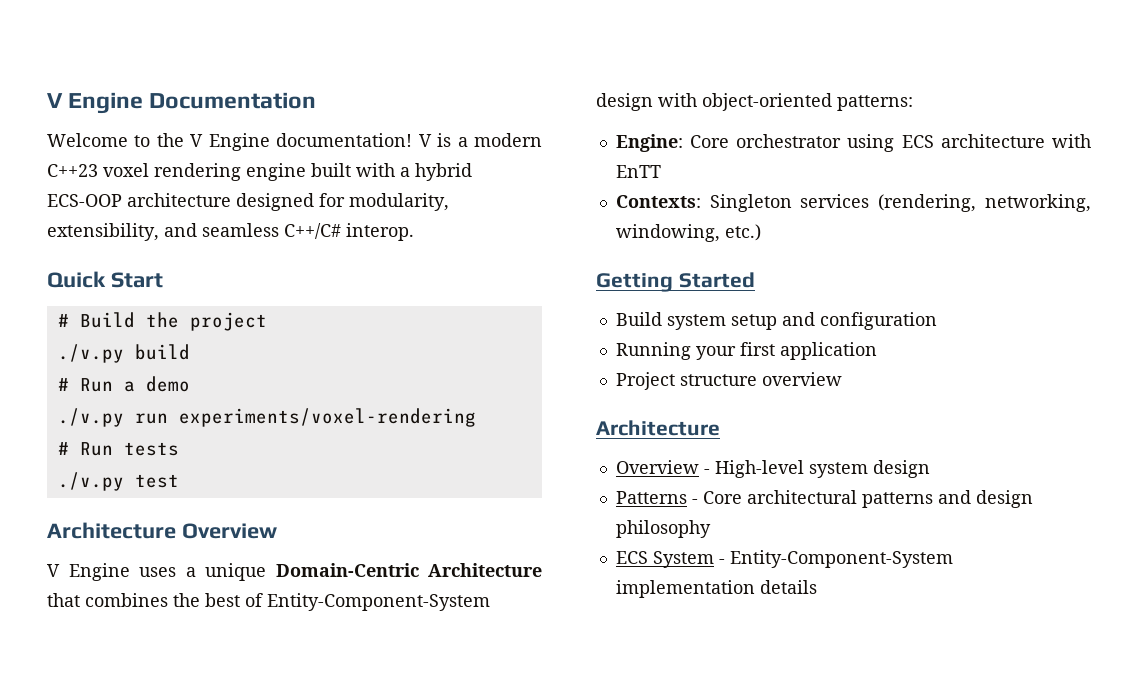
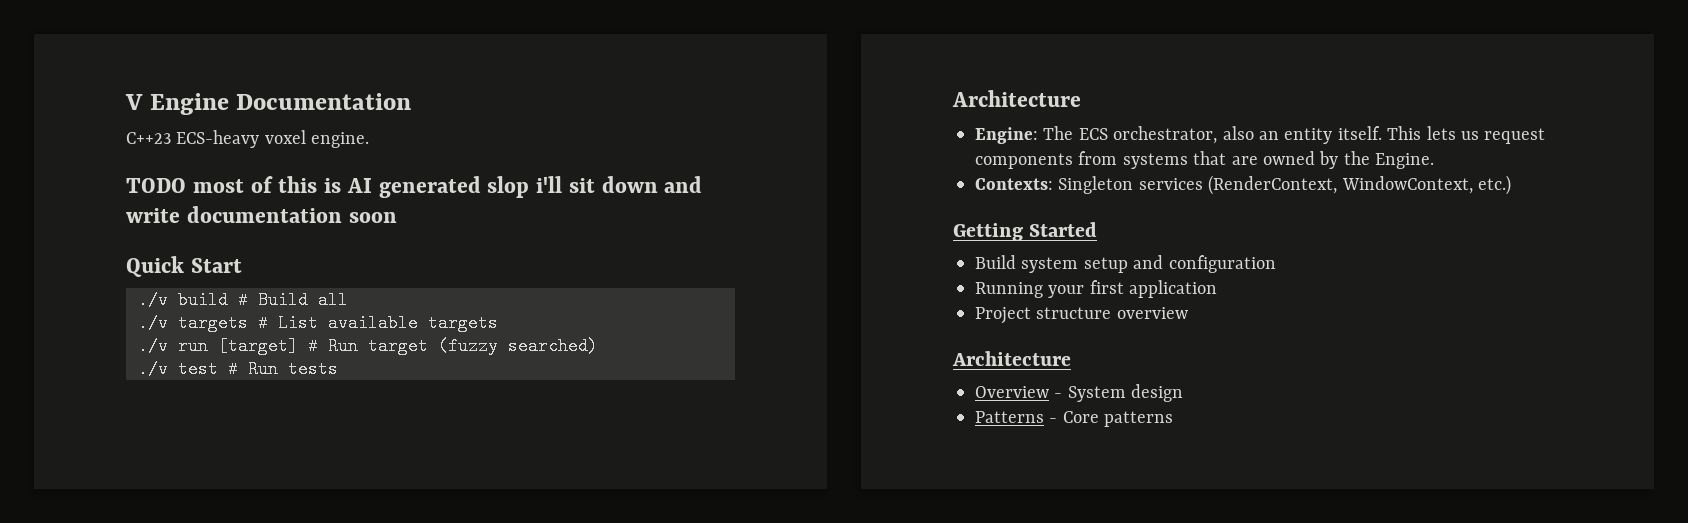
[47,133,543,151] [47,163,472,181] [47,193,449,211] [47,223,414,241] [47,271,163,288] [57,312,267,331] [57,344,190,363] [57,376,190,392] [57,408,476,427] Welcome to the V Engine documentation! V is a modern C++23 voxel rendering engine built with a hybrid ECS-OOP architecture designed for modularity, extensibility, and seamless C++/C# interop. // Quick Start // # Build the project // ./v.py build // # Run a demo // ./v.py run experiments/voxel-rendering // -> [126,130,370,148] [126,176,703,198] [126,206,397,223] [126,256,242,277] [138,291,348,309] [138,314,498,332] [138,337,598,355] [138,360,218,378] C++23 ECS-heavy voxel engine. // TODO most of this is AI generated slop i'll sit down and write documentation soon // Quick Start // ./v build # Build all // ./v targets # List available targets // ./v run [target] # Run target (fuzzy searched) // ./v test
[57,472,179,491] [47,522,277,539] [47,563,542,581] [47,593,490,611] [596,93,913,111] [615,134,1091,152] [615,165,661,178] // ./v.py test // Architecture Overview // V Engine uses a unique Domain-Centric Architecture that combines the best of Entity-Component-System design with object-oriented patterns: // Engine: Core orchestrator using ECS architecture with EnTT -> [952,90,1081,107] [975,126,1546,144] [975,151,1435,169] // Architecture // Engine: The ECS orchestrator, also an entity itself. This lets us request components from systems that are owned by the Engine.
[878,194,1091,212] [615,224,720,242] (rendering, networking, windowing, -> [1208,175,1473,195] (RenderContext, WindowContext,
[714,460,868,478] High-level system -> [1067,386,1126,402] System
[746,490,1033,508] [615,520,711,538] [615,550,953,568] [615,580,817,598] architectural patterns and design philosophy // ECS System - Entity-Component-System implementation details -> [1104,411,1174,427] patterns

